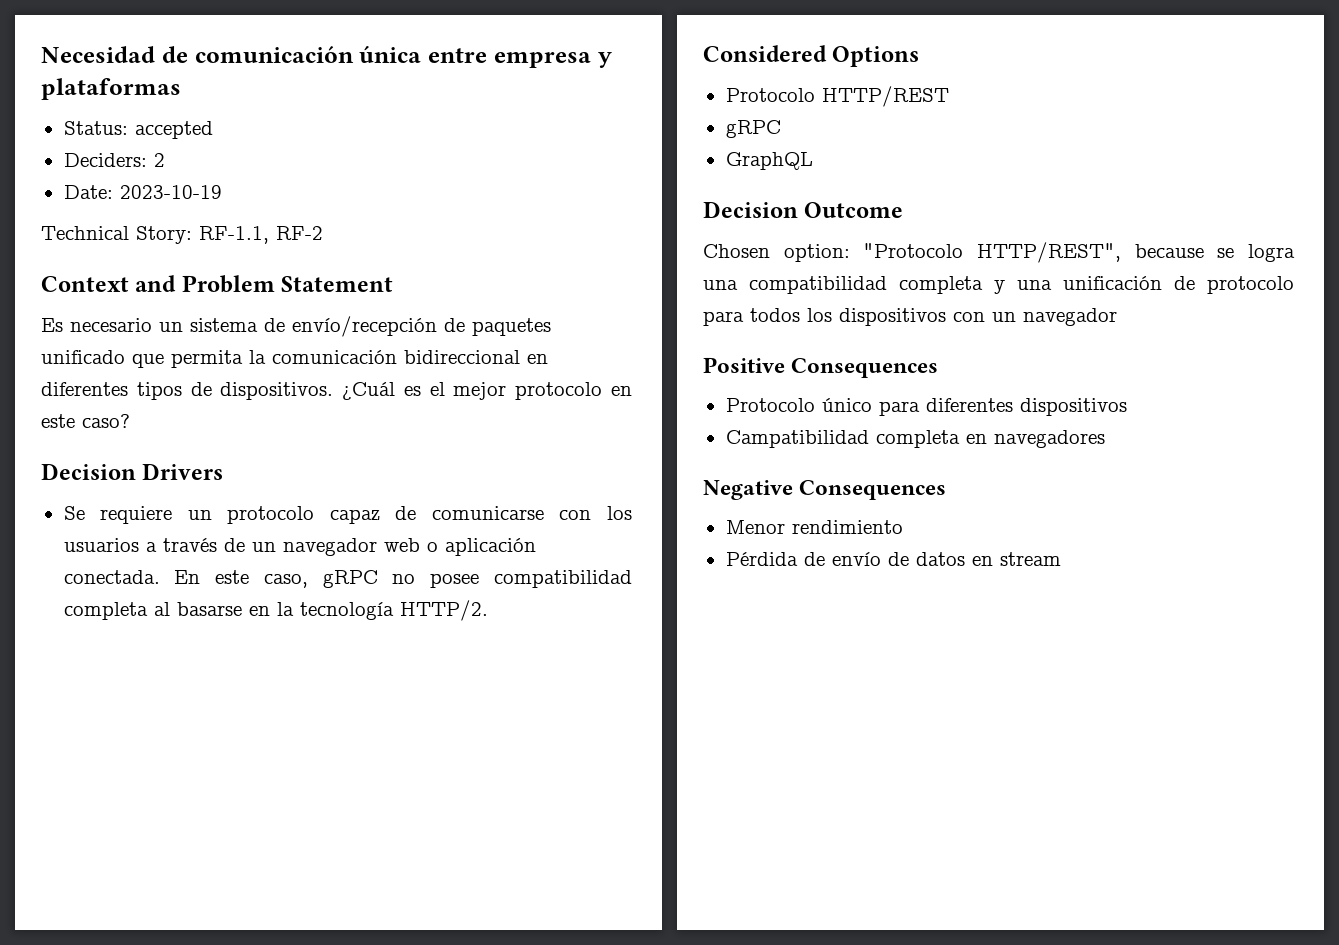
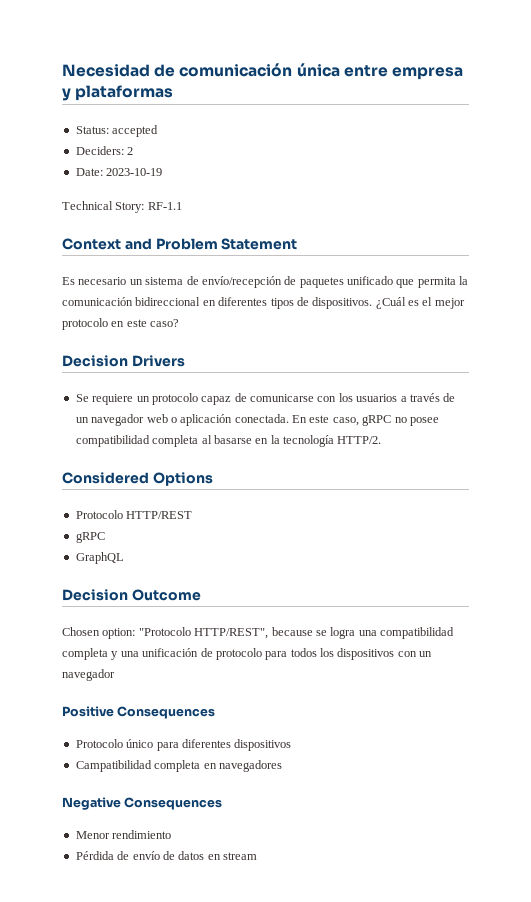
[199,226,323,244] RF-1.1, RF-2 -> [147,202,182,210] RF-1.1

